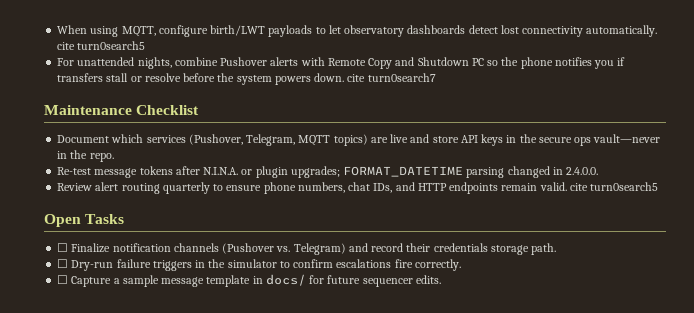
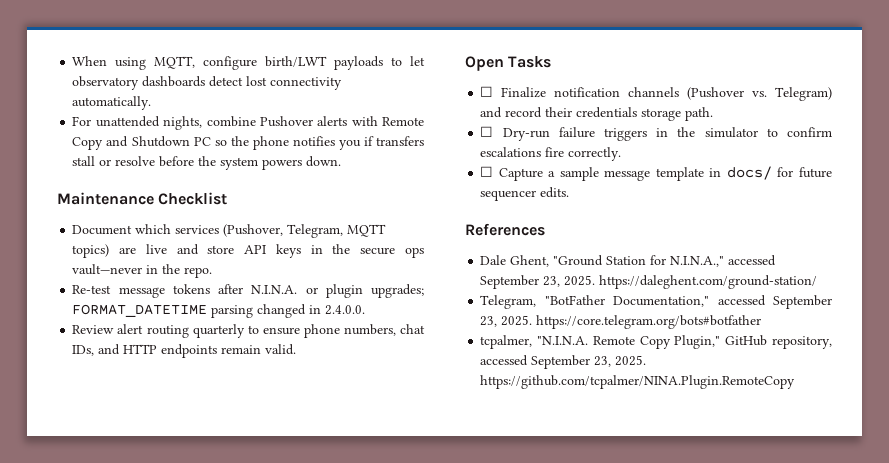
[57,41,146,50] cite turn0search5 -> (152, 103) none
[347,73,436,82] cite turn0search7 -> (342, 161) none
[569,182,659,191] cite turn0search5 -> (297, 349) none
(441, 279) none -> [465,223,545,236] [480,255,777,267] [480,275,818,289] [480,295,832,309] [480,315,762,329] [480,335,832,349] [480,355,647,369] [480,375,796,389] // References // Dale Ghent, "Ground Station for N.I.N.A.," accessed September 23, 2025. https://daleghent.com/ground-station/ // Telegram, "BotFather Documentation," accessed September 23, 2025. https://core.telegram.org/bots#botfather // tcpalmer, "N.I.N.A. Remote Copy Plugin," GitHub repository, accessed September 23, 2025. https://github.com/tcpalmer/NINA.Plugin.RemoteCopy

